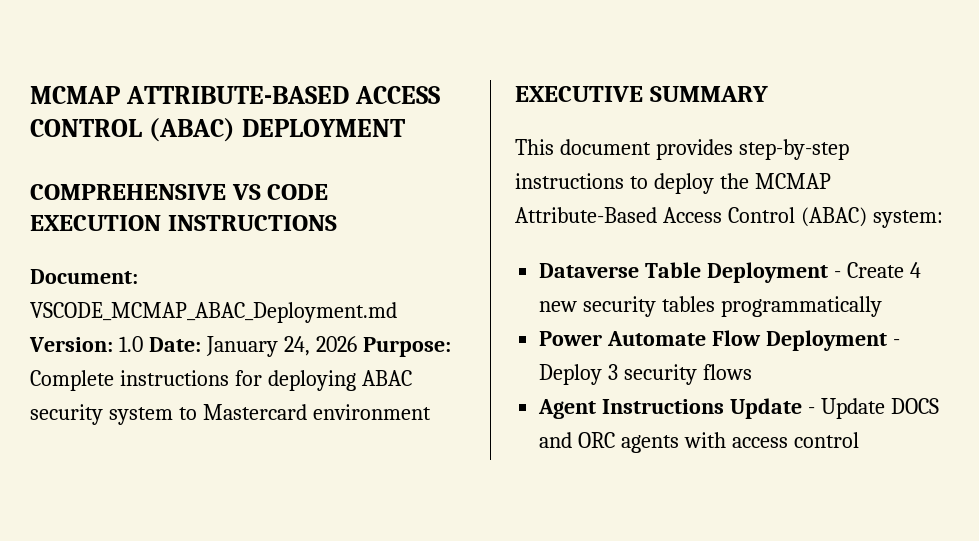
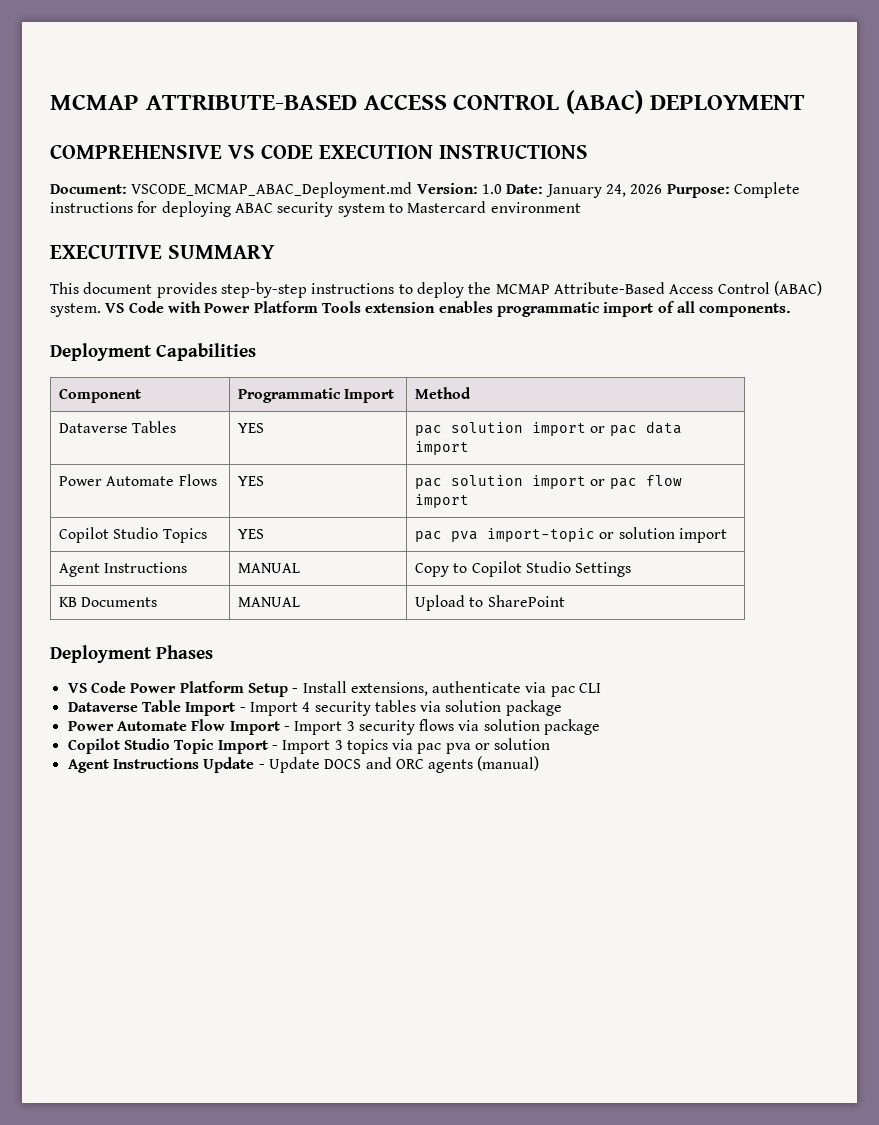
[872,210,943,228] [539,262,921,283] [539,296,883,317] system: // Dataverse Table Deployment - Create 4 new security tables programmatically -> [50,301,792,317] [50,343,256,361] [59,388,142,403] [238,388,395,403] [415,387,472,399] [59,421,177,433] [238,423,265,433] [415,421,682,436] [415,441,470,455] [59,474,217,486] [238,476,265,486] [415,475,682,489] [415,494,470,508] [59,527,207,543] [238,529,265,539] [415,527,728,543] [59,562,188,577] [238,563,301,573] [415,561,632,577] [59,597,158,607] [238,597,301,607] [415,595,565,611] [50,645,213,663] [67,681,602,697] [67,700,562,716] system. VS Code with Power Platform Tools extension enables programmatic import of all components. // Deployment Capabilities // Component | Programmatic Import | Method // Dataverse Tables | YES | pac solution import or pac data import // Power Automate Flows | YES | pac solution import or pac flow import // Copilot Studio Topics | YES | pac pva import-topic or solution import // Agent Instructions | MANUAL | Copy to Copilot Studio Settings // KB Documents | MANUAL | Upload to SharePoint // Deployment Phases // VS Code Power Platform Setup - Install extensions, authenticate via pac CLI // Dataverse Table Import - Import 4 security tables via solution package
[766,330,900,351] [539,364,603,385] Deployment - Deploy -> [229,721,343,735] Import - Import
(753, 372) none -> [458,719,601,735] [67,738,551,754] via solution package // Copilot Studio Topic Import - Import 3 topics via pac pva or solution
[684,432,859,448] with access control -> [477,756,540,771] (manual)

